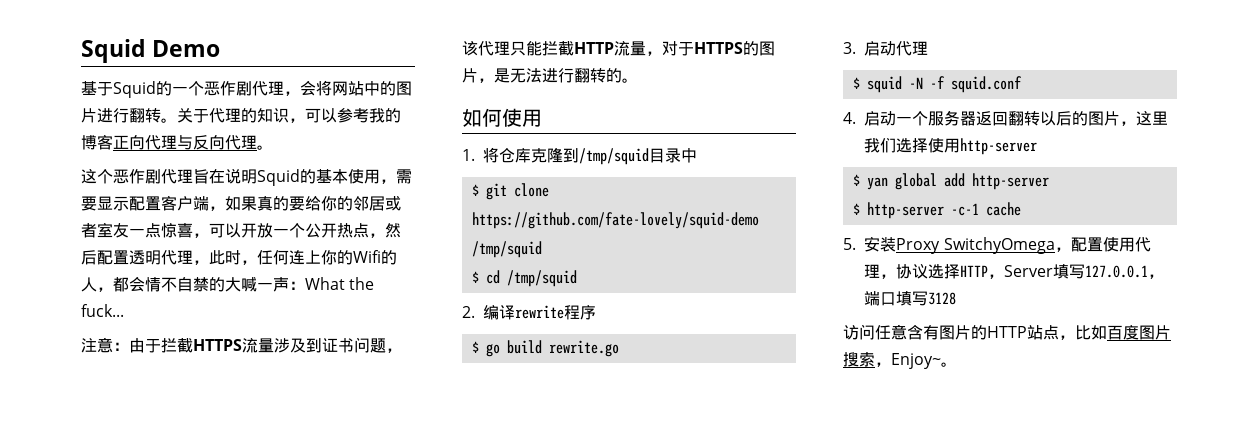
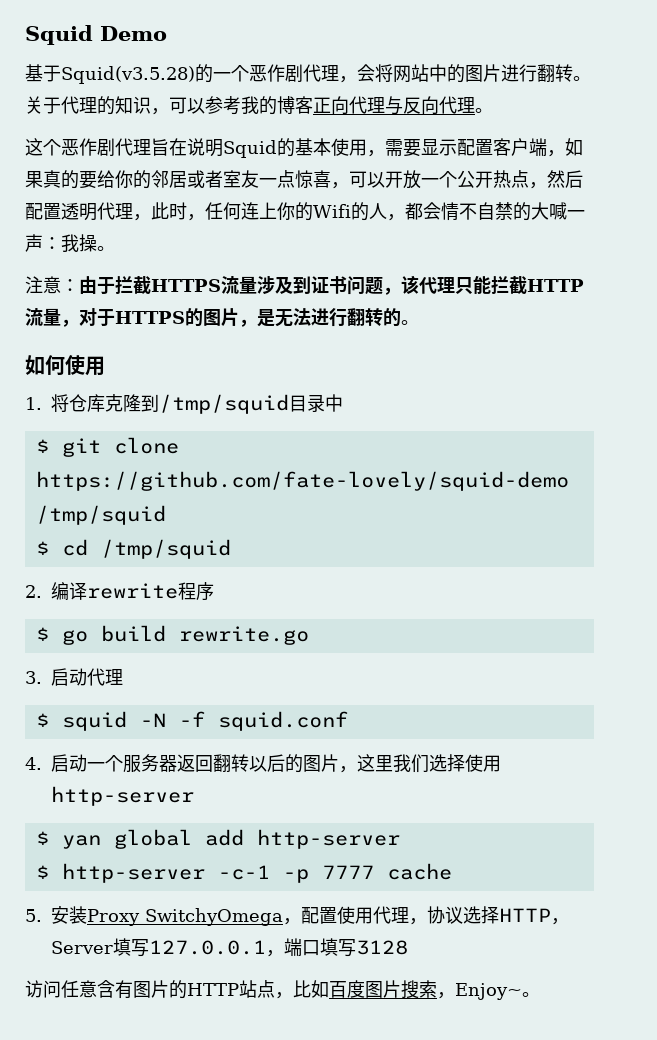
[113,81,156,98] Squid -> [61,66,195,84] Squid(v3.5.28)
[305,277,375,290] [81,304,124,317] What the fuck... -> [61,234,115,252] 我操。
(979, 209) none -> [282,865,374,883] -p 7777

